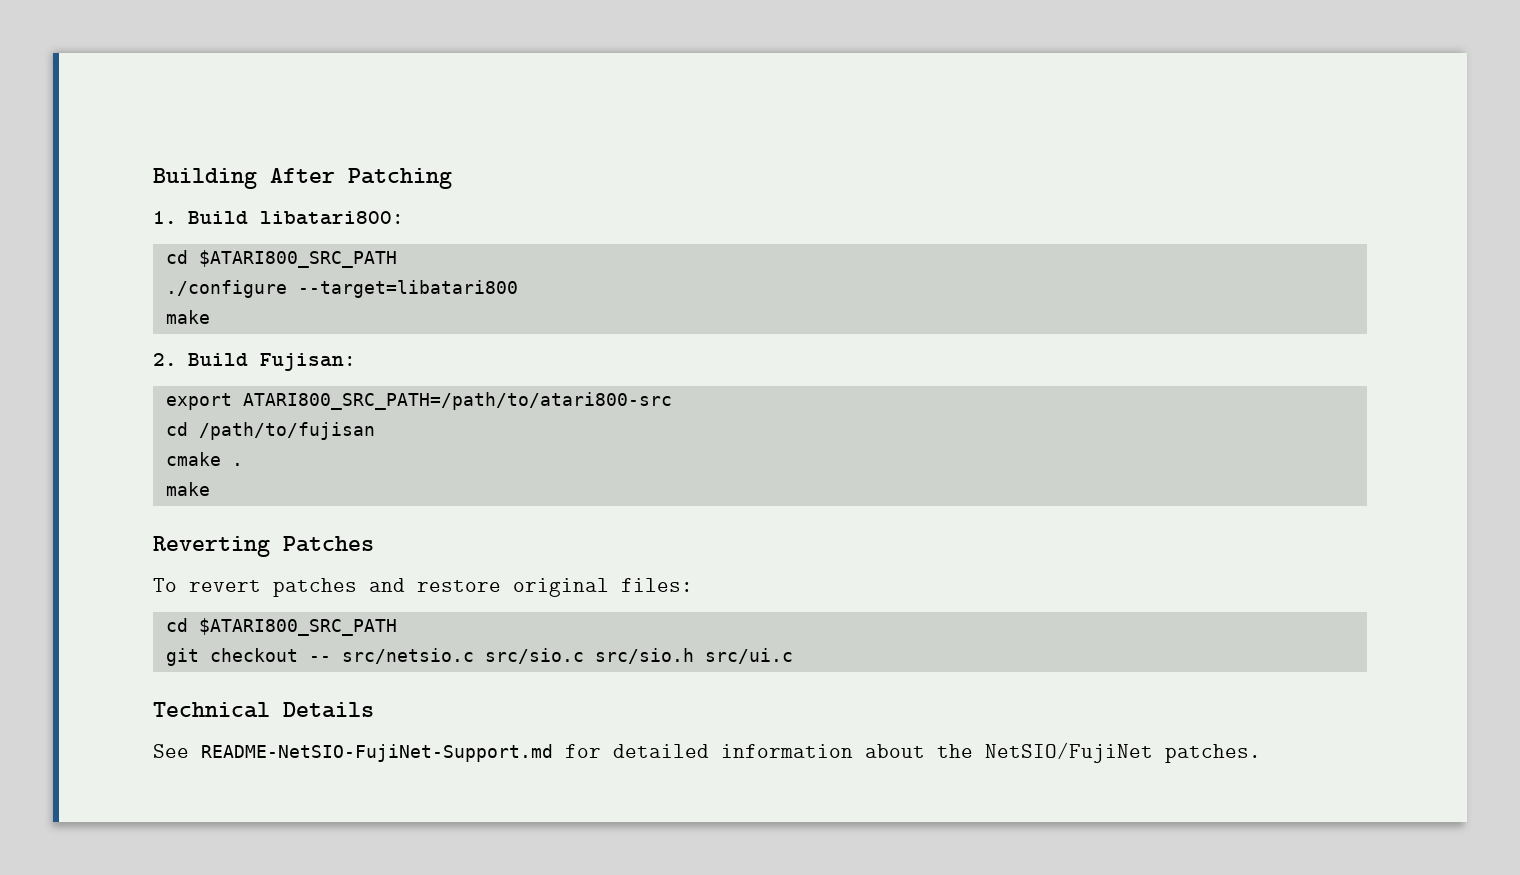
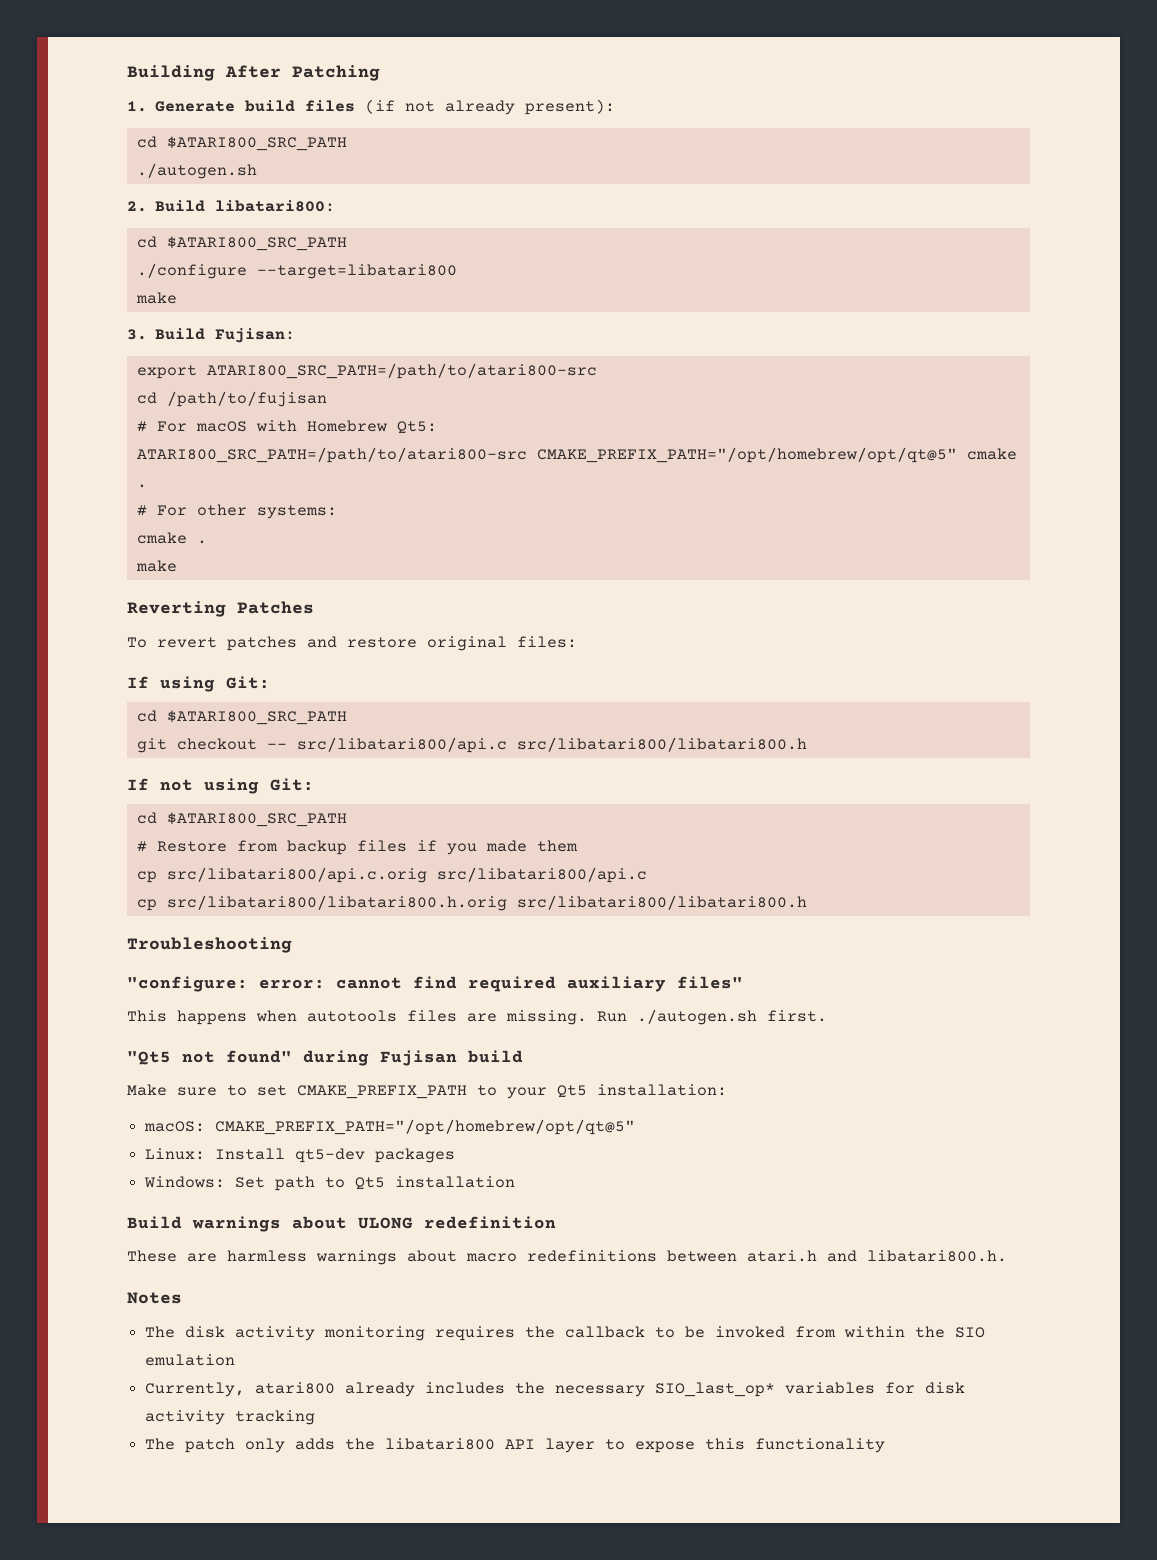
(177, 217) none -> [155,99,616,115] [136,136,347,151] [136,163,257,179] [127,201,147,212] Generate build files (if not already present): // cd $ATARI800_SRC_PATH // ./autogen.sh // 2.
[153,353,177,366] 2. -> [127,329,147,340] 3.
(375, 431) none -> [136,420,437,434] [136,447,1017,463] [136,484,147,488] [136,504,337,519] // # For macOS with Homebrew Qt5: // ATARI800_SRC_PATH=/path/to/atari800-src CMAKE_PREFIX_PATH="/opt/homebrew/opt/qt@5" cmake . // # For other systems:
(693, 585) none -> [127,676,270,692] // If using Git:
[341,648,793,664] [153,702,374,718] [153,742,1261,763] src/netsio.c src/sio.c src/sio.h src/ui.c // Technical Details // See README-NetSIO-FujiNet-Support.md for detailed information about the NetSIO/FujiNet patches. -> [296,737,807,753] [127,778,314,794] [136,812,347,827] [136,840,578,855] [136,867,647,883] [136,895,807,911] [127,937,292,953] [127,976,743,992] [127,1009,827,1025] [127,1050,523,1066] [127,1084,727,1099] [144,1119,636,1135] [145,1148,456,1163] [144,1176,516,1191] [127,1216,556,1232] [127,1250,1007,1265] [127,1292,182,1304] [145,1326,986,1341] [145,1354,236,1366] [145,1382,966,1397] [145,1410,316,1425] [145,1438,886,1453] src/libatari800/api.c src/libatari800/libatari800.h // If not using Git: // cd $ATARI800_SRC_PATH // # Restore from backup files if you made them // cp src/libatari800/api.c.orig src/libatari800/api.c // cp src/libatari800/libatari800.h.orig src/libatari800/libatari800.h // Troubleshooting // "configure: error: cannot find required auxiliary files" // This happens when autotools files are missing. Run ./autogen.sh first. // "Qt5 not found" during Fujisan build // Make sure to set CMAKE_PREFIX_PATH to your Qt5 installation: // macOS: CMAKE_PREFIX_PATH="/opt/homebrew/opt/qt@5" // Linux: Install qt5-dev packages // Windows: Set path to Qt5 installation // Build warnings about ULONG redefinition // These are harmless warnings about macro redefinitions between atari.h and libatari800.h. // Notes // The disk activity monitoring requires the callback to be invoked from within the SIO emulation // Currently, atari800 already includes the necessary SIO_last_op* variables for disk activity tracking // The patch only adds the libatari800 API layer to expose this functionality

